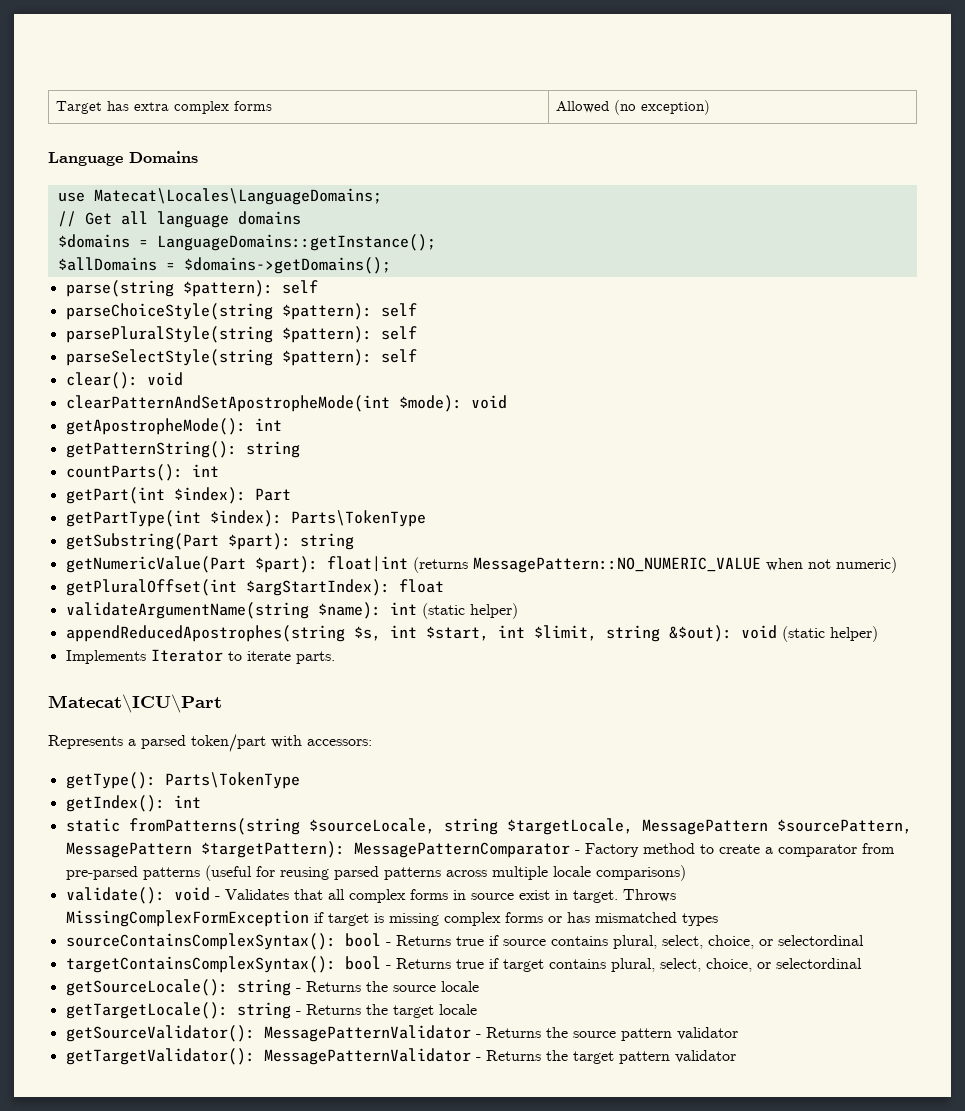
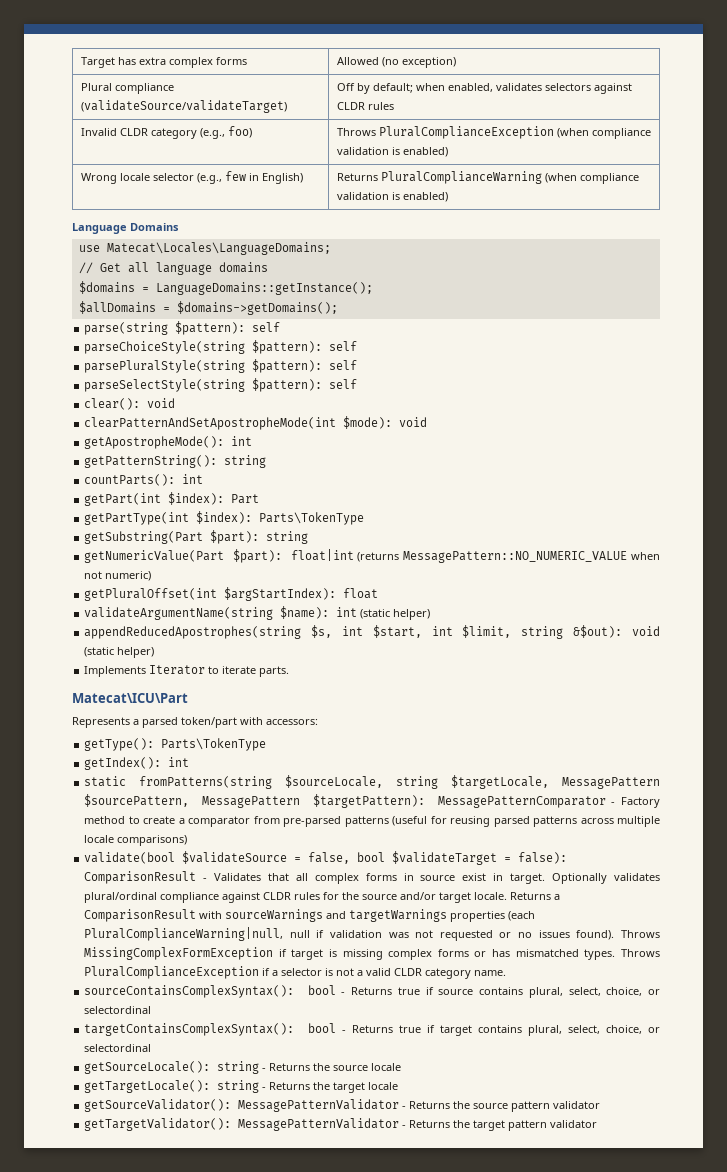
(711, 107) none -> [80,83,174,94] [80,100,287,113] [336,83,632,94] [336,102,394,110] [80,126,252,139] [336,126,651,139] [336,147,448,157] [80,171,303,184] [336,171,639,184] [336,192,448,202] // Plural compliance (validateSource/validateTarget) | Off by default; when enabled, validates selectors against CLDR rules // Invalid CLDR category (e.g., foo) | Throws PluralComplianceException (when compliance validation is enabled) // Wrong locale selector (e.g., few in English) | Returns PluralComplianceWarning (when compliance validation is enabled)
[65,887,210,904] validate(): void -> [84,851,568,865] [84,871,197,884] validate(bool $validateSource = false, bool $validateTarget = false): ComparisonResult
(618, 896) none -> [552,873,660,884] [84,892,561,903] [84,909,536,922] [84,927,615,941] Optionally validates plural/ordinal compliance against CLDR rules for the source and/or target locale. Returns a ComparisonResult with sourceWarnings and targetWarnings properties (each PluralComplianceWarning|null, null if validation was not requested or no issues found).
[681,913,718,926] types -> [584,949,660,960] [84,966,507,979] types. Throws PluralComplianceException if a selector is not a valid CLDR category name.

